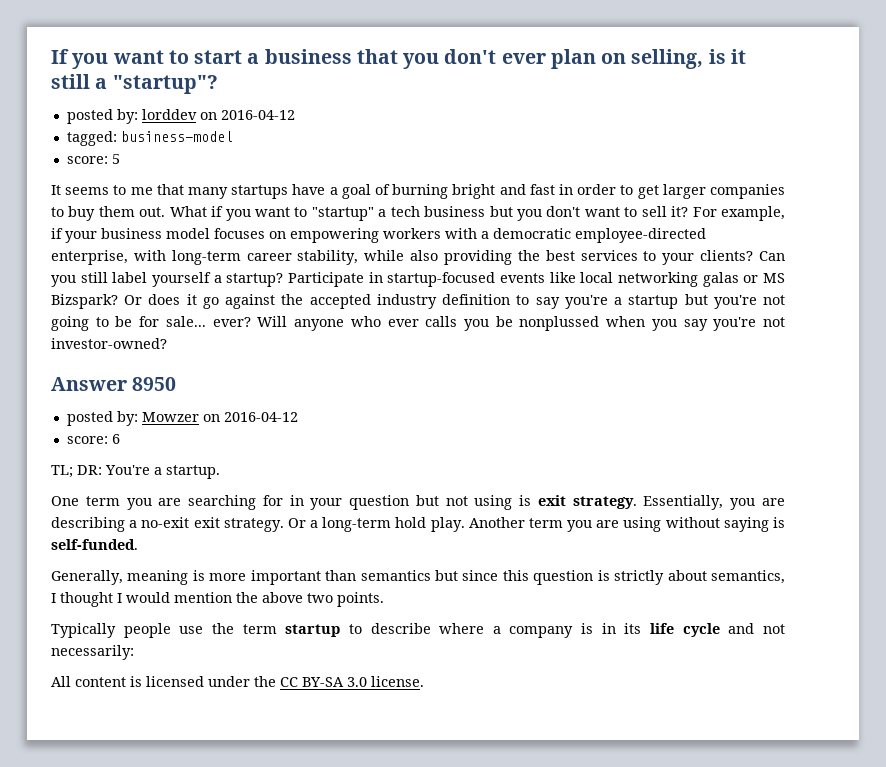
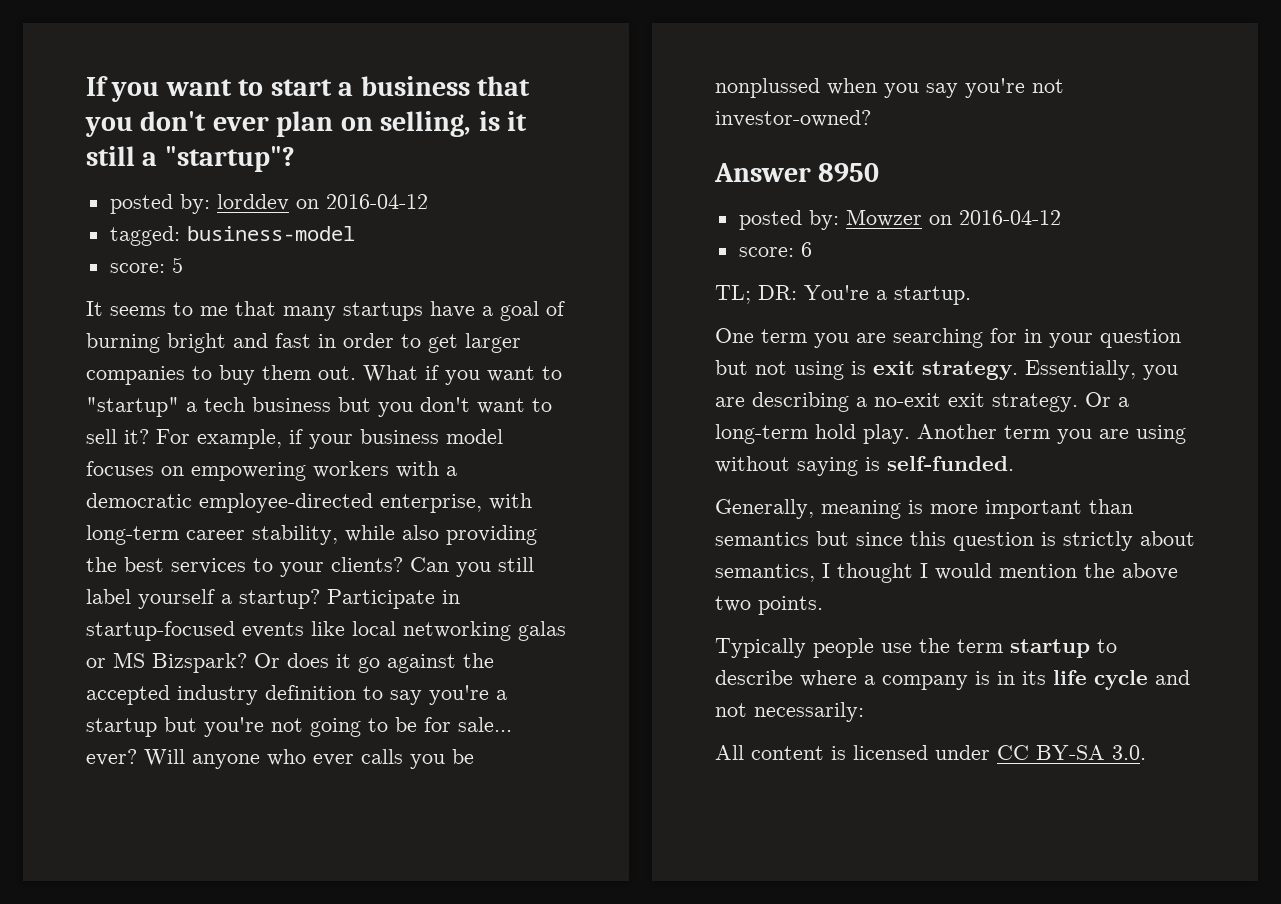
[254,676,276,687] the -> (990, 752) none
[347,676,424,687] 3.0 license. -> [1112,745,1146,760] 3.0.

